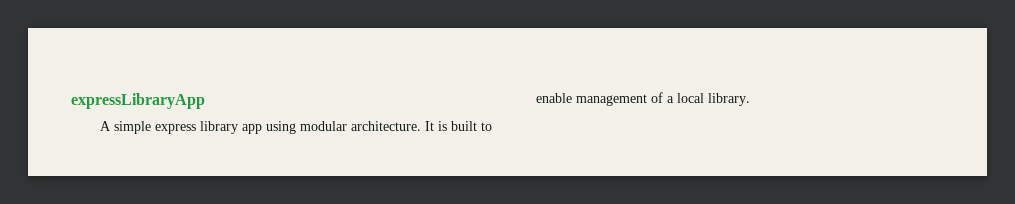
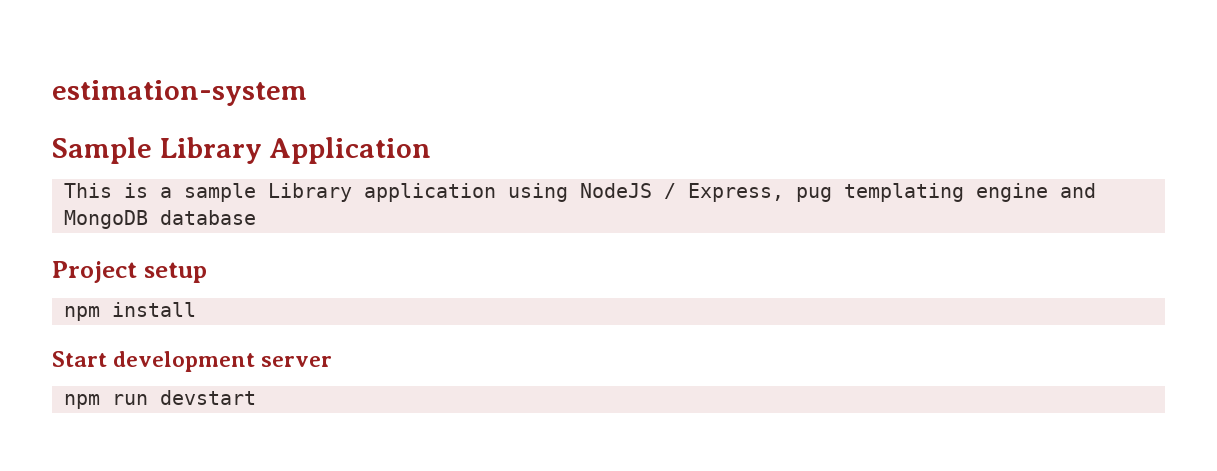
[71,93,205,109] [100,121,493,134] [536,92,750,106] expressLibraryApp // A simple express library app using modular architecture. It is built to enable management of a local library. -> [52,80,307,106] [52,137,431,164] [64,183,1097,202] [64,210,257,229] [52,261,207,283] [64,302,197,321] [52,351,333,372] [64,390,257,409] estimation-system // Sample Library Application // This is a sample Library application using NodeJS / Express, pug templating engine and MongoDB database // Project setup // npm install // Start development server // npm run devstart

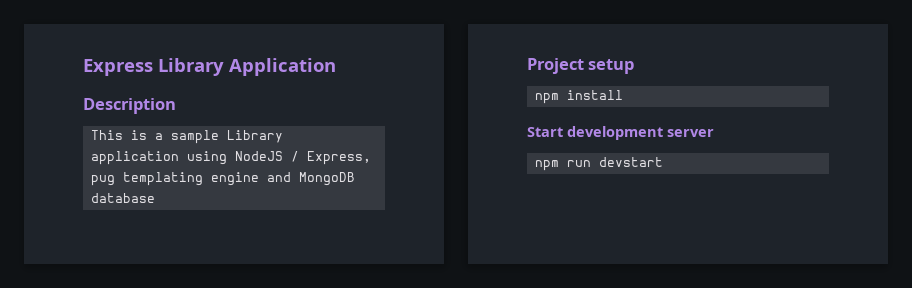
[52,80,307,106] [52,137,152,164] estimation-system // Sample -> [83,59,153,76] Express
(431, 150) none -> [83,98,176,114] // Description

